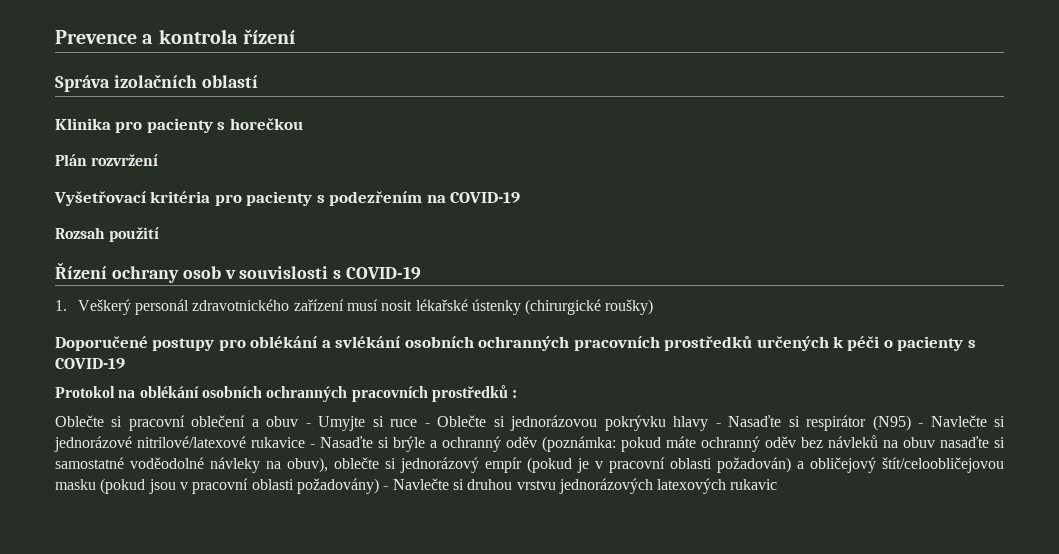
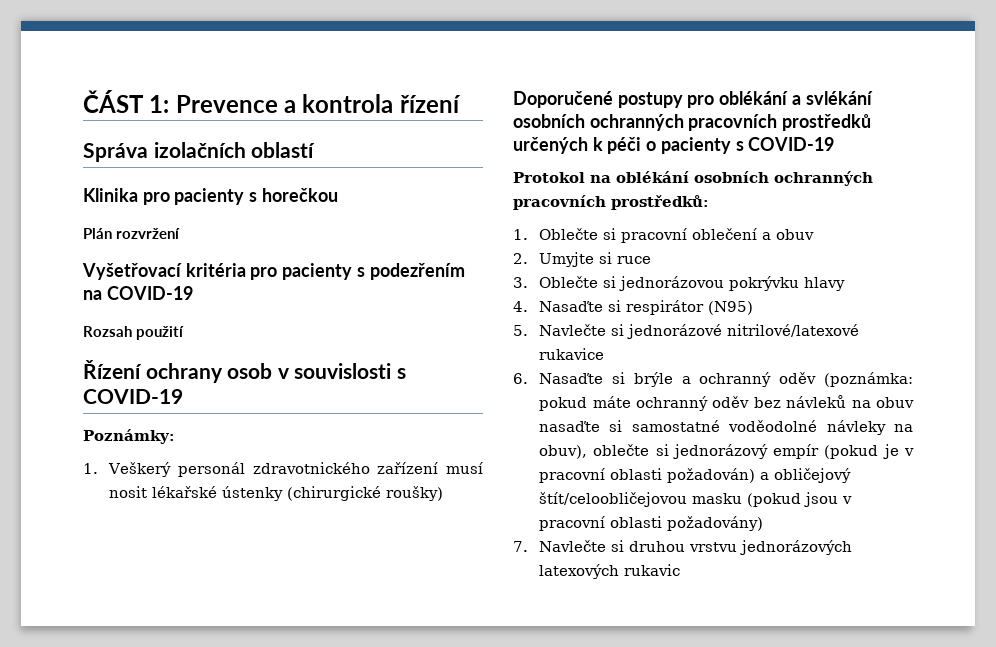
(55, 37) none -> [83,90,170,113] ČÁST 1:
(422, 273) none -> [83,429,175,444] // Poznámky:
[431,385,518,402] prostředků : // -> [611,195,709,210] [513,229,528,240] prostředků: // 1.
[305,423,311,427] - -> [513,253,528,264] // 2.
[424,423,430,427] - -> [513,277,528,288] // 3.
[715,423,721,427] - -> [513,301,528,312] // 4.
[918,423,924,427] - -> [513,325,528,336] // 5.
[310,444,315,448] - -> [513,373,528,384] // 6.
[383,486,389,490] - -> [513,541,528,552] // 7.

